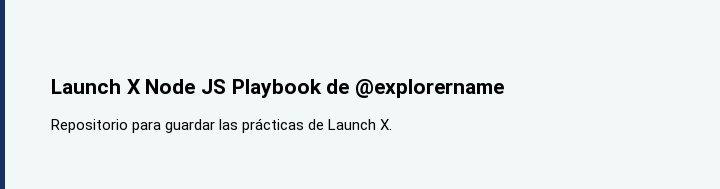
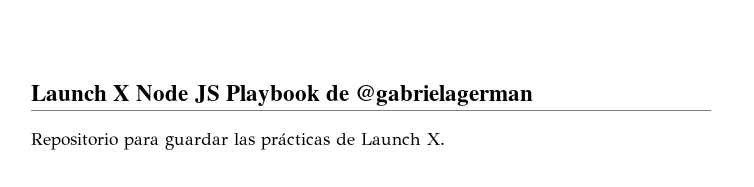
[355,79,505,98] @explorername -> [355,85,534,106] @gabrielagerman

